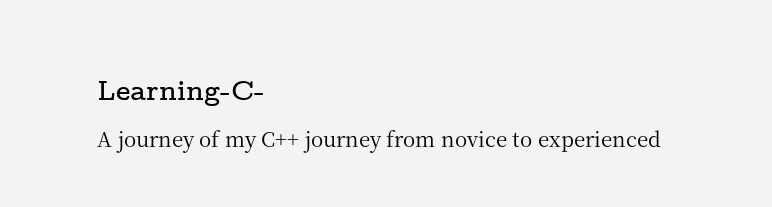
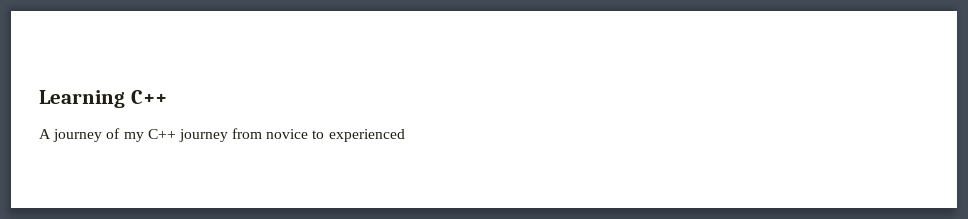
[97,81,265,106] Learning-C- -> [39,90,167,108] Learning C++

